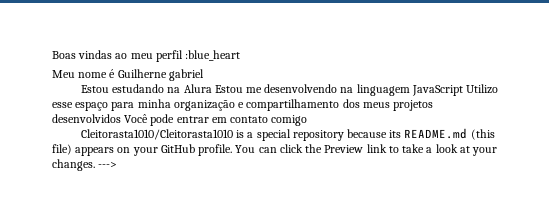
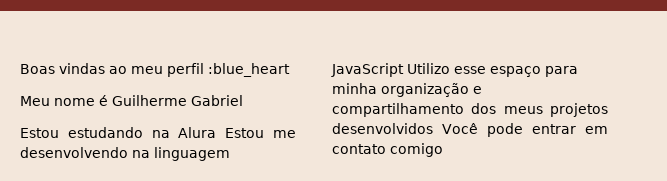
[117,69,204,81] Guilherne gabriel -> [112,95,243,106] Guilherme Gabriel
[80,128,495,141] [52,144,498,156] [52,159,118,171] // Cleitorasta1010/Cleitorasta1010 is a special repository because its README.md (this file) appears on your GitHub profile. You can click the Preview link to take a look at your changes. ---> -> (443, 150) none

